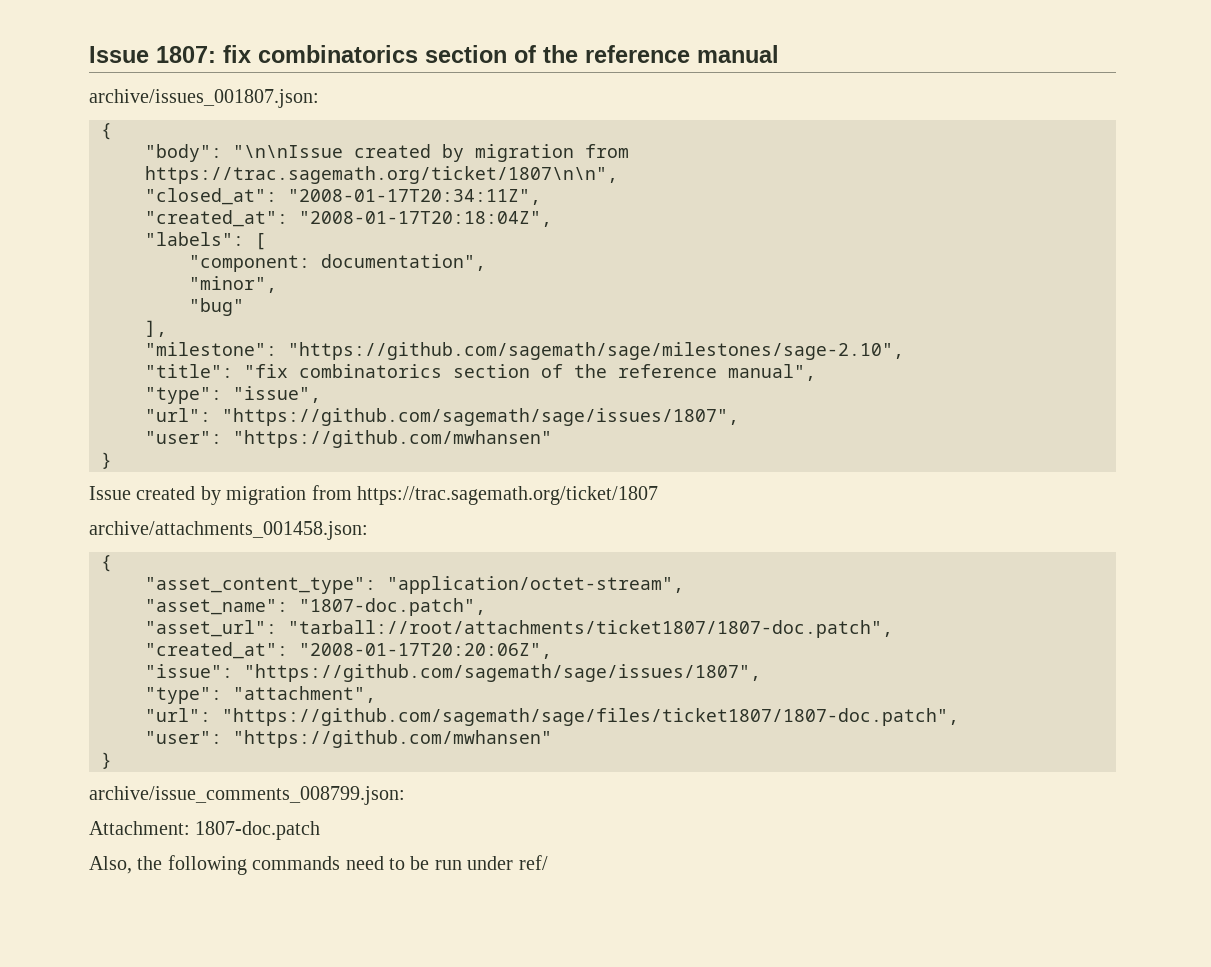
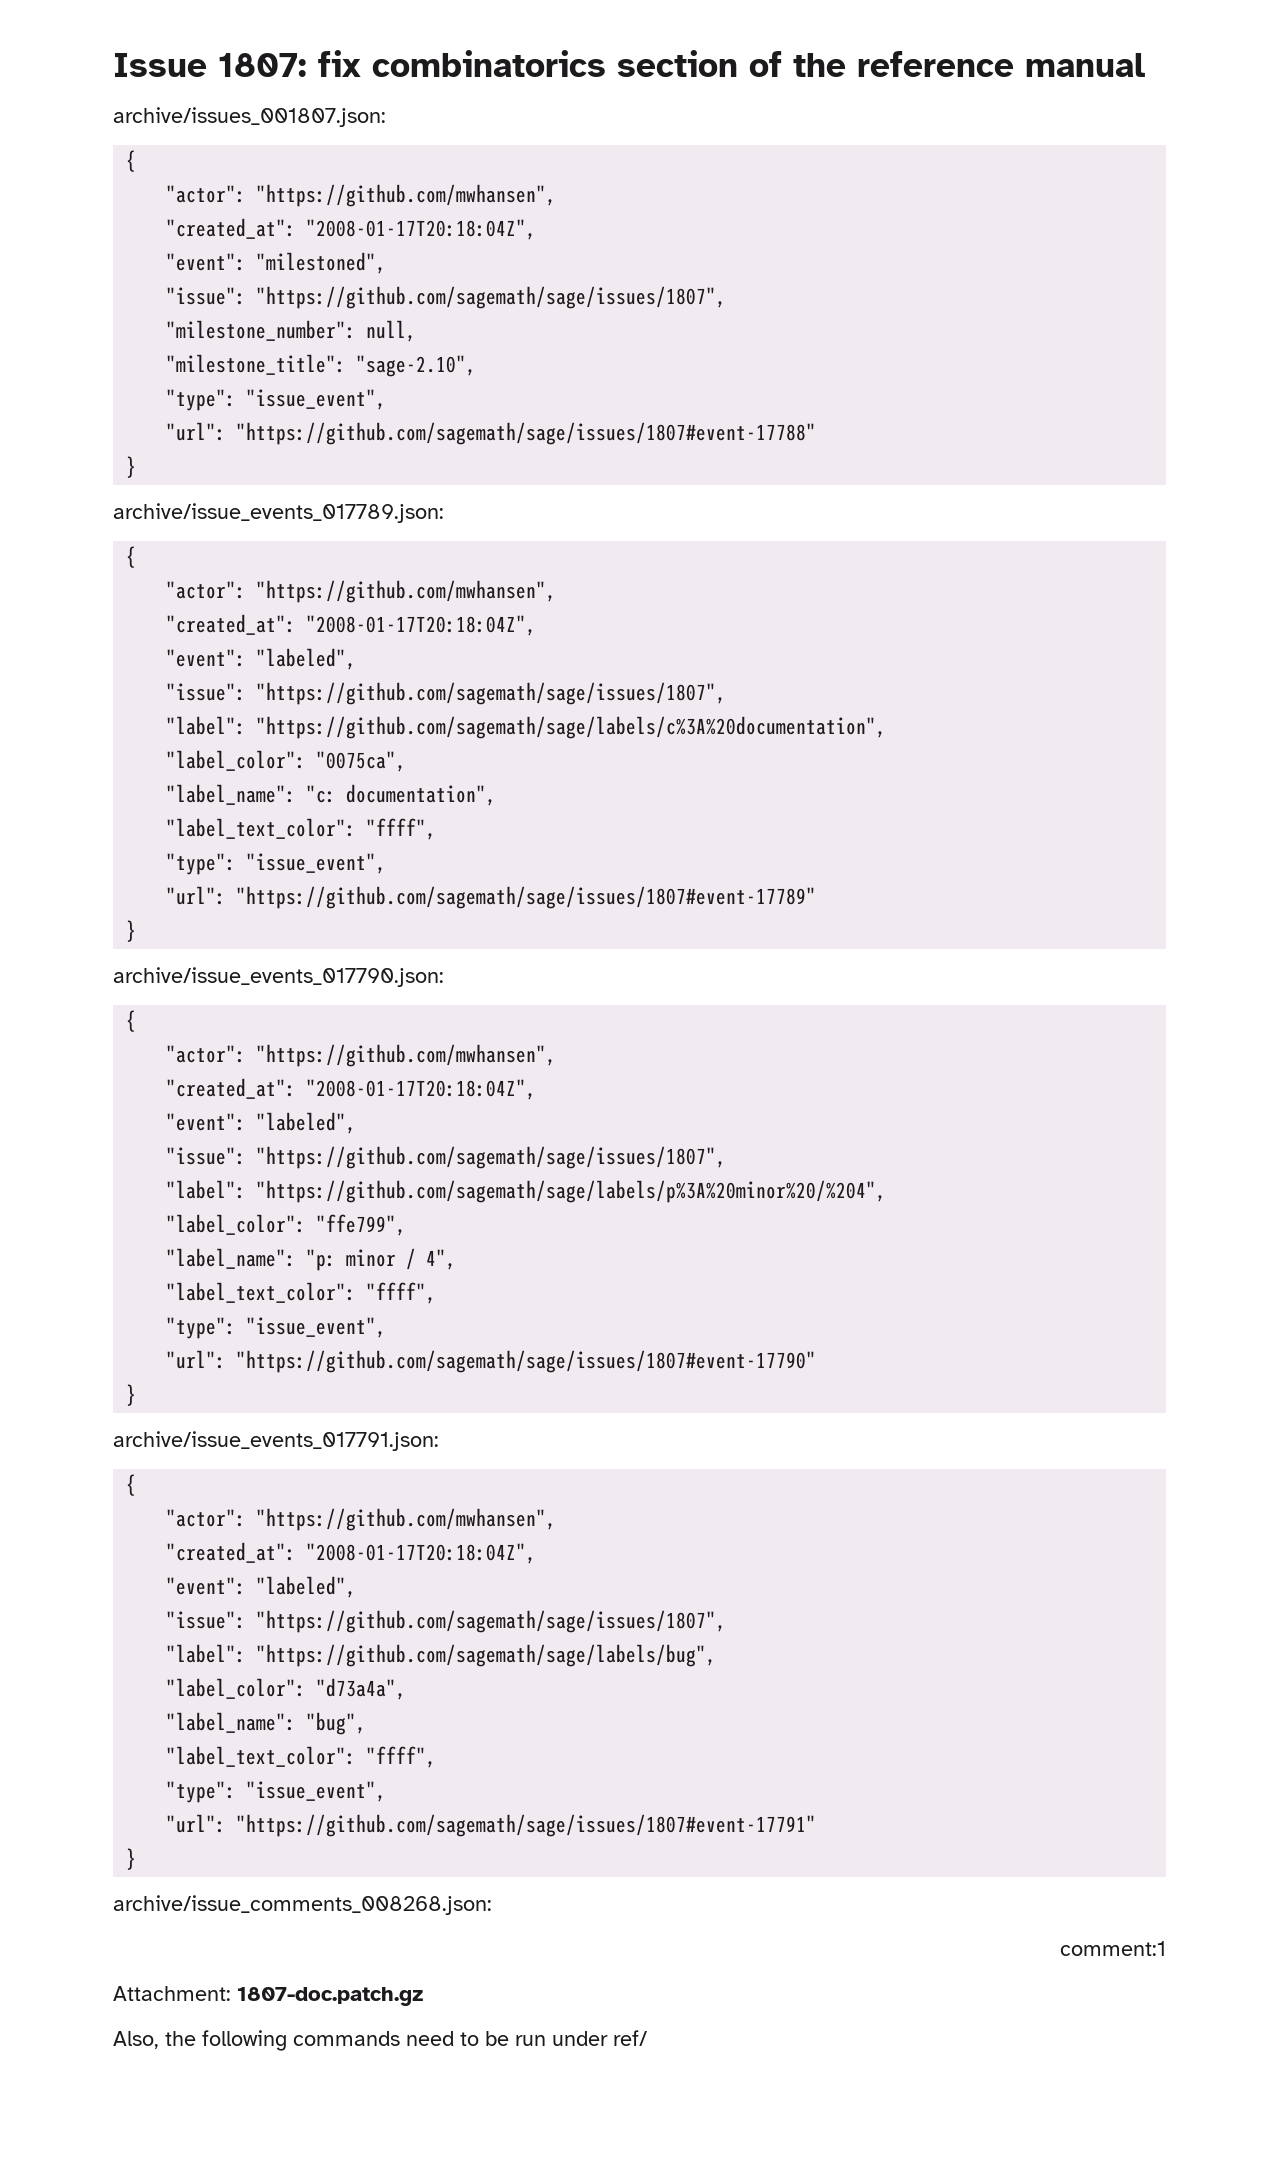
[145,144,629,162] [145,166,618,184] [145,188,541,205] [145,210,552,227] [145,232,266,250] [189,254,486,272] [189,276,277,293] [189,298,244,316] [145,320,167,337] [145,342,904,360] [145,364,816,381] [145,386,321,404] [145,408,739,426] [145,430,552,448] [101,452,112,469] [89,485,658,505] [89,521,368,540] [101,555,112,572] [145,576,684,594] [145,598,486,616] [145,620,893,638] [145,642,552,659] [145,664,761,682] [145,686,376,704] [145,708,959,726] [145,730,552,748] [101,752,112,769] [89,786,405,805] "body": "\n\nIssue created by migration from https://trac.sagemath.org/ticket/1807\n\n", // "closed_at": "2008-01-17T20:34:11Z", // "created_at": "2008-01-17T20:18:04Z", // "labels": [ // "component: documentation", // "minor", // "bug" // ], // "milestone": "https://github.com/sagemath/sage/milestones/sage-2.10", // "title": "fix combinatorics section of the reference manual", // "type": "issue", // "url": "https://github.com/sagemath/sage/issues/1807", // "user": "https://github.com/mwhansen" // } // Issue created by migration from https://trac.sagemath.org/ticket/1807 // archive/attachments_001458.json: // { // "asset_content_type": "application/octet-stream", // "asset_name": "1807-doc.patch", // "asset_url": "tarball://root/attachments/ticket1807/1807-doc.patch", // "created_at": "2008-01-17T20:20:06Z", // "issue": "https://github.com/sagemath/sage/issues/1807", // "type": "attachment", // "url": "https://github.com/sagemath/sage/files/ticket1807/1807-doc.patch", // "user": "https://github.com/mwhansen" // } // archive/issue_comments_008799.json: -> [166,184,557,207] [166,218,537,240] [166,252,387,274] [166,286,727,309] [166,320,417,342] [166,354,477,377] [166,389,387,411] [166,422,817,445] [126,456,137,478] [113,503,444,523] [126,546,137,568] [166,580,557,603] [166,614,537,636] [166,648,357,670] [166,682,727,705] [166,716,887,739] [166,750,407,772] [166,784,497,806] [166,818,437,840] [166,853,387,875] [166,886,817,909] [126,920,137,942] [113,967,444,987] [126,1010,137,1032] [166,1044,557,1067] [166,1078,537,1100] [166,1112,357,1134] [166,1146,727,1169] [166,1180,887,1203] [166,1214,407,1236] [166,1248,457,1271] [166,1282,437,1304] [166,1317,387,1339] [166,1350,817,1373] [126,1384,137,1406] [113,1431,439,1451] [126,1474,137,1496] [166,1508,557,1531] [166,1542,537,1564] [166,1576,357,1598] [166,1610,727,1633] [166,1644,717,1667] [166,1678,407,1700] [166,1712,367,1735] [166,1746,437,1768] [166,1781,387,1803] [166,1814,817,1837] [126,1848,137,1870] [113,1895,492,1915] [1060,1941,1166,1956] "actor": "https://github.com/mwhansen", // "created_at": "2008-01-17T20:18:04Z", // "event": "milestoned", // "issue": "https://github.com/sagemath/sage/issues/1807", // "milestone_number": null, // "milestone_title": "sage-2.10", // "type": "issue_event", // "url": "https://github.com/sagemath/sage/issues/1807#event-17788" // } // archive/issue_events_017789.json: // { // "actor": "https://github.com/mwhansen", // "created_at": "2008-01-17T20:18:04Z", // "event": "labeled", // "issue": "https://github.com/sagemath/sage/issues/1807", // "label": "https://github.com/sagemath/sage/labels/c%3A%20documentation", // "label_color": "0075ca", // "label_name": "c: documentation", // "label_text_color": "ffff", // "type": "issue_event", // "url": "https://github.com/sagemath/sage/issues/1807#event-17789" // } // archive/issue_events_017790.json: // { // "actor": "https://github.com/mwhansen", // "created_at": "2008-01-17T20:18:04Z", // "event": "labeled", // "issue": "https://github.com/sagemath/sage/issues/1807", // "label": "https://github.com/sagemath/sage/labels/p%3A%20minor%20/%204", // "label_color": "ffe799", // "label_name": "p: minor / 4", // "label_text_color": "ffff", // "type": "issue_event", // "url": "https://github.com/sagemath/sage/issues/1807#event-17790" // } // archive/issue_events_017791.json: // { // "actor": "https://github.com/mwhansen", // "created_at": "2008-01-17T20:18:04Z", // "event": "labeled", // "issue": "https://github.com/sagemath/sage/issues/1807", // "label": "https://github.com/sagemath/sage/labels/bug", // "label_color": "d73a4a", // "label_name": "bug", // "label_text_color": "ffff", // "type": "issue_event", // "url": "https://github.com/sagemath/sage/issues/1807#event-17791" // } // archive/issue_comments_008268.json: // comment:1
[195,821,321,840] 1807-doc.patch -> [237,1987,423,2006] 1807-doc.patch.gz

